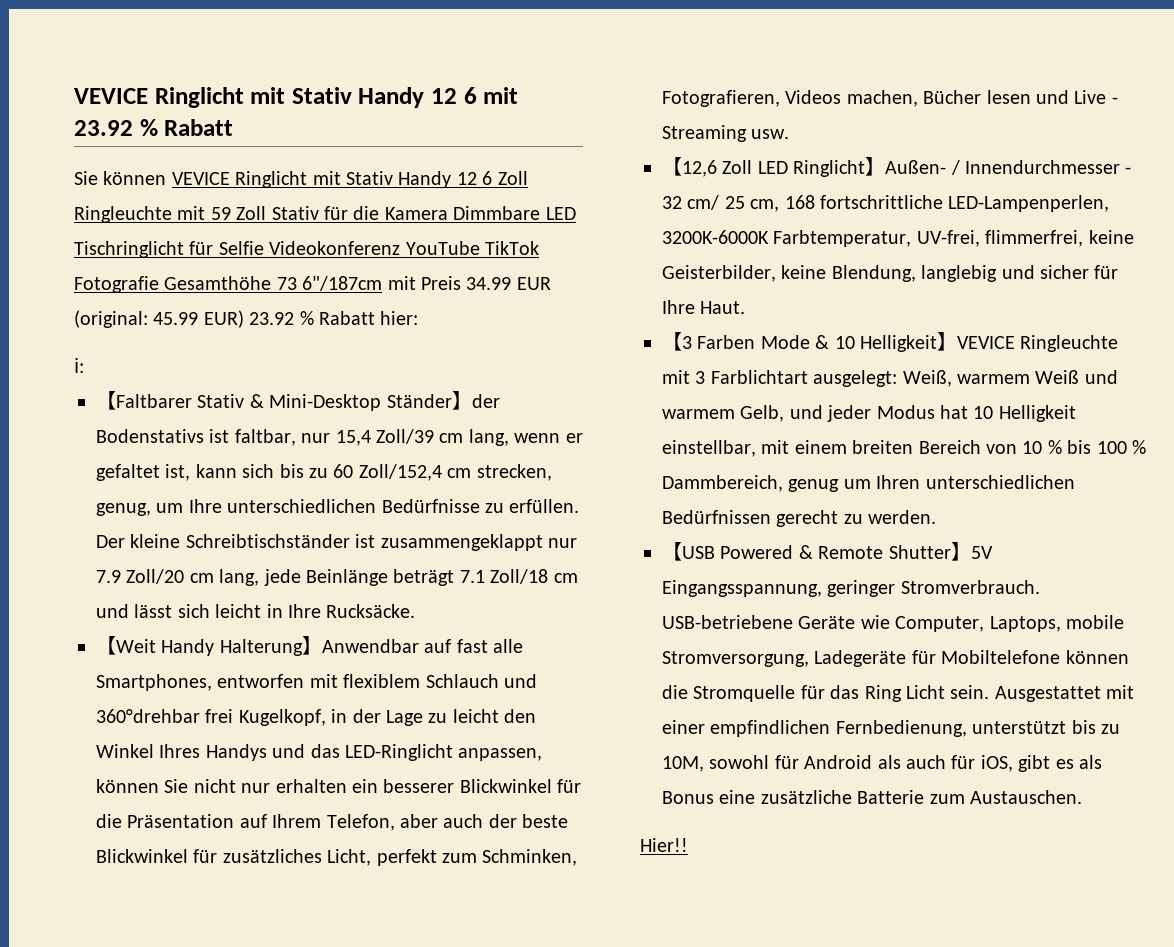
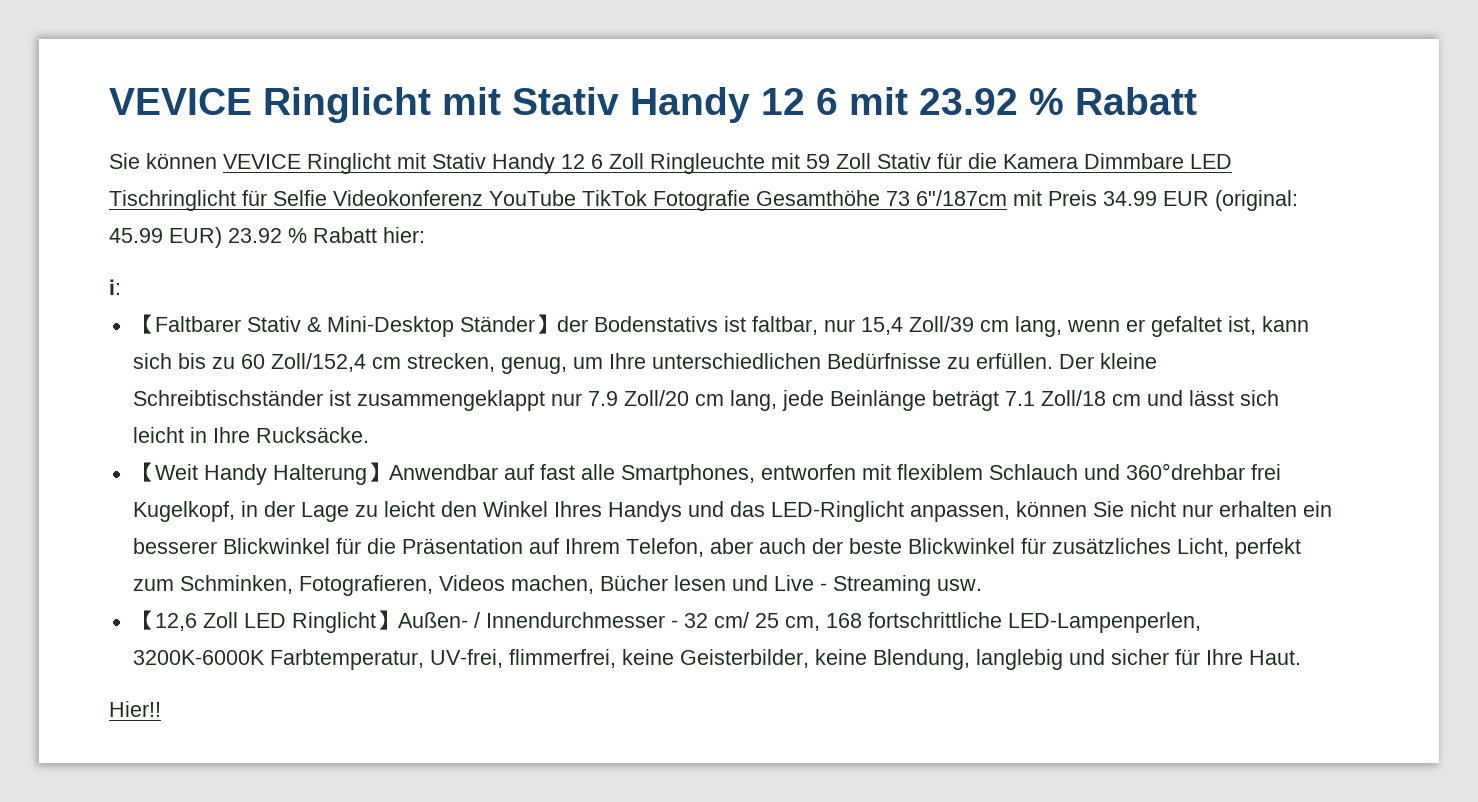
[662,332,1119,352] [662,370,1118,387] [662,405,1076,422] [662,440,1146,457] [662,475,1075,492] [662,510,937,527] [662,542,993,561] [662,580,1040,597] [662,615,1124,632] [662,650,1129,667] [662,685,1135,702] [662,720,1120,737] [662,755,1102,772] [662,790,1082,804] // 【3 Farben Mode & 10 Helligkeit】VEVICE Ringleuchte mit 3 Farblichtart ausgelegt: Weiß, warmem Weiß und warmem Gelb, und jeder Modus hat 10 Helligkeit einstellbar, mit einem breiten Bereich von 10 % bis 100 % Dammbereich, genug um Ihren unterschiedlichen Bedürfnissen gerecht zu werden. // 【USB Powered & Remote Shutter】5V Eingangsspannung, geringer Stromverbrauch. USB-betriebene Geräte wie Computer, Laptops, mobile Stromversorgung, Ladegeräte für Mobiltelefone können die Stromquelle für das Ring Licht sein. Ausgestattet mit einer empfindlichen Fernbedienung, unterstützt bis zu 10M, sowohl für Android als auch für iOS, gibt es als Bonus eine zusätzliche Batterie zum Austauschen. -> (1301, 657) none

